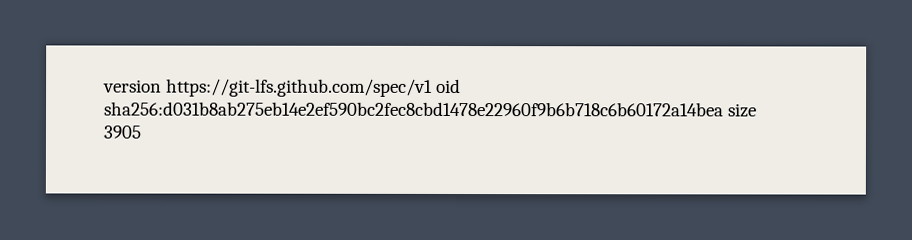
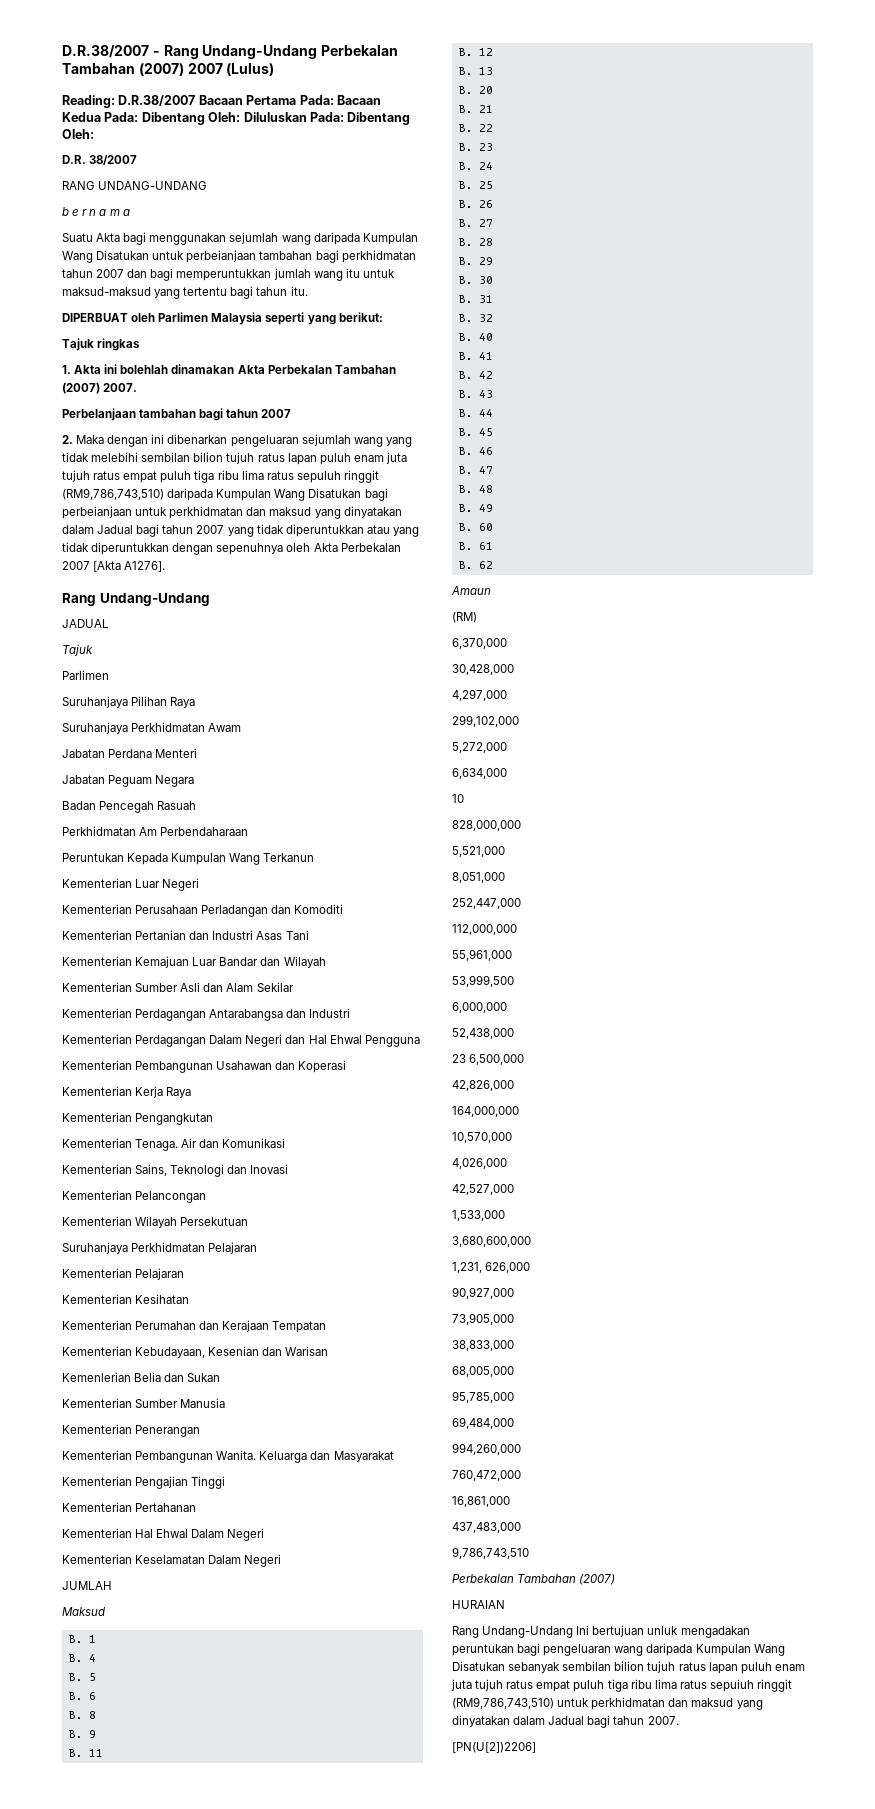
[103,78,462,97] [104,101,758,118] [103,125,141,139] version https://git-lfs.github.com/spec/v1 oid sha256:d031b8ab275eb14e2ef590bc2fec8cbd1478e22960f9b6b718c6b60172a14bea size 3905 -> [62,45,399,59] [62,63,275,76] [62,95,381,108] [62,112,411,125] [62,129,94,139] [62,155,138,166] [62,181,208,190] [62,207,130,216] [62,232,418,245] [62,250,416,263] [62,268,395,281] [62,286,308,299] [62,312,383,325] [62,338,141,351] [62,364,396,374] [62,383,138,394] [62,408,292,421] [62,434,412,447] [62,452,407,465] [62,470,379,483] [62,488,388,501] [62,506,402,519] [62,524,419,537] [62,542,401,555] [62,561,166,572] [62,593,210,606] [62,619,109,628] [62,644,93,656] [62,670,109,680] [62,696,196,708] [62,722,242,734] [62,748,198,758] [62,775,195,787] [62,801,197,813] [62,826,249,836] [62,853,315,865] [62,878,200,891] [62,904,344,917] [62,930,309,940] [62,956,326,968] [62,982,294,992] [62,1008,351,1021] [62,1034,420,1047] [62,1060,347,1073] [62,1086,192,1098] [62,1112,214,1125] [62,1138,286,1151] [62,1164,289,1177] [62,1190,207,1203] [62,1216,249,1228] [62,1242,258,1254] [62,1268,185,1280] [62,1294,190,1304] [62,1320,327,1333] [62,1346,329,1358] [62,1372,221,1382] [62,1398,226,1408] [62,1424,201,1437] [62,1450,394,1463] [62,1476,226,1489] [62,1502,197,1512] [62,1528,265,1541] [62,1554,282,1567] [62,1581,112,1590] [62,1607,106,1616] [68,1635,96,1643] [68,1654,96,1662] [68,1673,96,1681] [68,1692,96,1700] [68,1711,96,1719] [68,1730,96,1738] [68,1749,103,1757] [458,48,493,56] [458,67,493,75] [458,86,493,94] [458,105,493,113] [458,124,493,132] [458,143,493,151] [458,162,493,170] [458,181,493,189] [458,200,493,208] [458,219,493,227] [458,238,493,246] [458,257,493,265] [458,276,493,284] [458,295,493,303] [458,314,493,322] [458,333,493,341] [458,352,493,360] [458,371,493,379] [458,390,493,398] [458,409,493,417] [458,428,493,436] [458,447,493,455] [458,466,493,474] [458,485,493,493] [458,504,493,512] [458,523,493,531] [458,542,493,550] [458,561,493,569] [451,586,491,595] [452,612,477,623] [452,638,507,649] [452,664,514,675] [452,689,507,701] [452,715,519,727] [452,742,507,753] [452,768,507,779] [452,794,464,803] [452,820,521,831] [452,846,505,857] [452,872,505,883] [452,898,521,909] [452,924,517,935] [452,949,512,961] [452,975,514,987] [452,1002,507,1013] [452,1028,514,1039] [452,1054,525,1065] [452,1080,514,1091] [452,1106,519,1117] [452,1132,512,1143] [452,1158,507,1169] [452,1184,514,1195] [452,1210,505,1221] [452,1236,531,1247] [452,1262,531,1273] [452,1287,514,1299] [452,1313,514,1325] [452,1340,514,1351] [452,1366,514,1377] [452,1391,514,1403] [452,1417,514,1429] [452,1443,521,1455] [452,1470,521,1481] [452,1496,510,1507] [452,1522,521,1533] [452,1547,529,1559] [452,1574,616,1585] [452,1600,505,1609] [452,1625,750,1638] [452,1643,785,1656] [452,1661,805,1674] [451,1679,793,1692] [452,1697,763,1710] [452,1715,679,1728] [452,1742,536,1753] D.R.38/2007 - Rang Undang-Undang Perbekalan Tambahan (2007) 2007 (Lulus) // Reading: D.R.38/2007 Bacaan Pertama Pada: Bacaan Kedua Pada: Dibentang Oleh: Diluluskan Pada: Dibentang Oleh: // D.R. 38/2007 // RANG UNDANG-UNDANG // b e r n a m a // Suatu Akta bagi menggunakan sejumlah wang daripada Kumpulan Wang Disatukan untuk perbeianjaan tambahan bagi perkhidmatan tahun 2007 dan bagi memperuntukkan jumlah wang itu untuk maksud-maksud yang tertentu bagi tahun itu. // DIPERBUAT oleh Parlimen Malaysia seperti yang berikut: // Tajuk ringkas // 1. Akta ini bolehlah dinamakan Akta Perbekalan Tambahan (2007) 2007. // Perbelanjaan tambahan bagi tahun 2007 // 2. Maka dengan ini dibenarkan pengeluaran sejumlah wang yang tidak melebihi sembilan bilion tujuh ratus lapan puluh enam juta tujuh ratus empat puluh tiga ribu lima ratus sepuluh ringgit (RM9,786,743,510) daripada Kumpulan Wang Disatukan bagi perbeianjaan untuk perkhidmatan dan maksud yang dinyatakan dalam Jadual bagi tahun 2007 yang tidak diperuntukkan atau yang tidak diperuntukkan dengan sepenuhnya oleh Akta Perbekalan 2007 [Akta A1276]. // Rang Undang-Undang // JADUAL // Tajuk // Parlimen // Suruhanjaya Pilihan Raya // Suruhanjaya Perkhidmatan Awam // Jabatan Perdana Menteri // Jabatan Peguam Negara // Badan Pencegah Rasuah // Perkhidmatan Am Perbendaharaan // Peruntukan Kepada Kumpulan Wang Terkanun // Kementerian Luar Negeri // Kementerian Perusahaan Perladangan dan Komoditi // Kementerian Pertanian dan Industri Asas Tani // Kementerian Kemajuan Luar Bandar dan Wilayah // Kementerian Sumber Asli dan Alam Sekilar // Kementerian Perdagangan Antarabangsa dan Industri // Kementerian Perdagangan Dalam Negeri dan Hal Ehwal Pengguna // Kementerian Pembangunan Usahawan dan Koperasi // Kementerian Kerja Raya // Kementerian Pengangkutan // Kementerian Tenaga. Air dan Komunikasi // Kementerian Sains, Teknologi dan Inovasi // Kementerian Pelancongan // Kementerian Wilayah Persekutuan // Suruhanjaya Perkhidmatan Pelajaran // Kementerian Pelajaran // Kementerian Kesihatan // Kementerian Perumahan dan Kerajaan Tempatan // Kementerian Kebudayaan, Kesenian dan Warisan // Kemenlerian Belia dan Sukan // Kementerian Sumber Manusia // Kementerian Penerangan // Kementerian Pembangunan Wanita. Keluarga dan Masyarakat // Kementerian Pengajian Tinggi // Kementerian Pertahanan // Kementerian Hal Ehwal Dalam Negeri // Kementerian Keselamatan Dalam Negeri // JUMLAH // Maksud // B. 1 // B. 4 // B. 5 // B. 6 // B. 8 // B. 9 // B. 11 // B. 12 // B. 13 // B. 20 // B. 21 // B. 22 // B. 23 // B. 24 // B. 25 // B. 26 // B. 27 // B. 28 // B. 29 // B. 30 // B. 31 // B. 32 // B. 40 // B. 41 // B. 42 // B. 43 // B. 44 // B. 45 // B. 46 // B. 47 // B. 48 // B. 49 // B. 60 // B. 61 // B. 62 // Amaun // (RM) // 6,370,000 // 30,428,000 // 4,297,000 // 299,102,000 // 5,272,000 // 6,634,000 // 10 // 828,000,000 // 5,521,000 // 8,051,000 // 252,447,000 // 112,000,000 // 55,961,000 // 53,999,500 // 6,000,000 // 52,438,000 // 23 6,500,000 // 42,826,000 // 164,000,000 // 10,570,000 // 4,026,000 // 42,527,000 // 1,533,000 // 3,680,600,000 // 1,231, 626,000 // 90,927,000 // 73,905,000 // 38,833,000 // 68,005,000 // 95,785,000 // 69,484,000 // 994,260,000 // 760,472,000 // 16,861,000 // 437,483,000 // 9,786,743,510 // Perbekalan Tambahan (2007) // HURAIAN // Rang Undang-Undang Ini bertujuan unluk mengadakan peruntukan bagi pengeluaran wang daripada Kumpulan Wang Disatukan sebanyak sembilan bilion tujuh ratus lapan puluh enam juta tujuh ratus empat puluh tiga ribu lima ratus sepuiuh ringgit (RM9,786,743,510) untuk perkhidmatan dan maksud yang dinyatakan dalam Jadual bagi tahun 2007. // [PN(U[2])2206]

